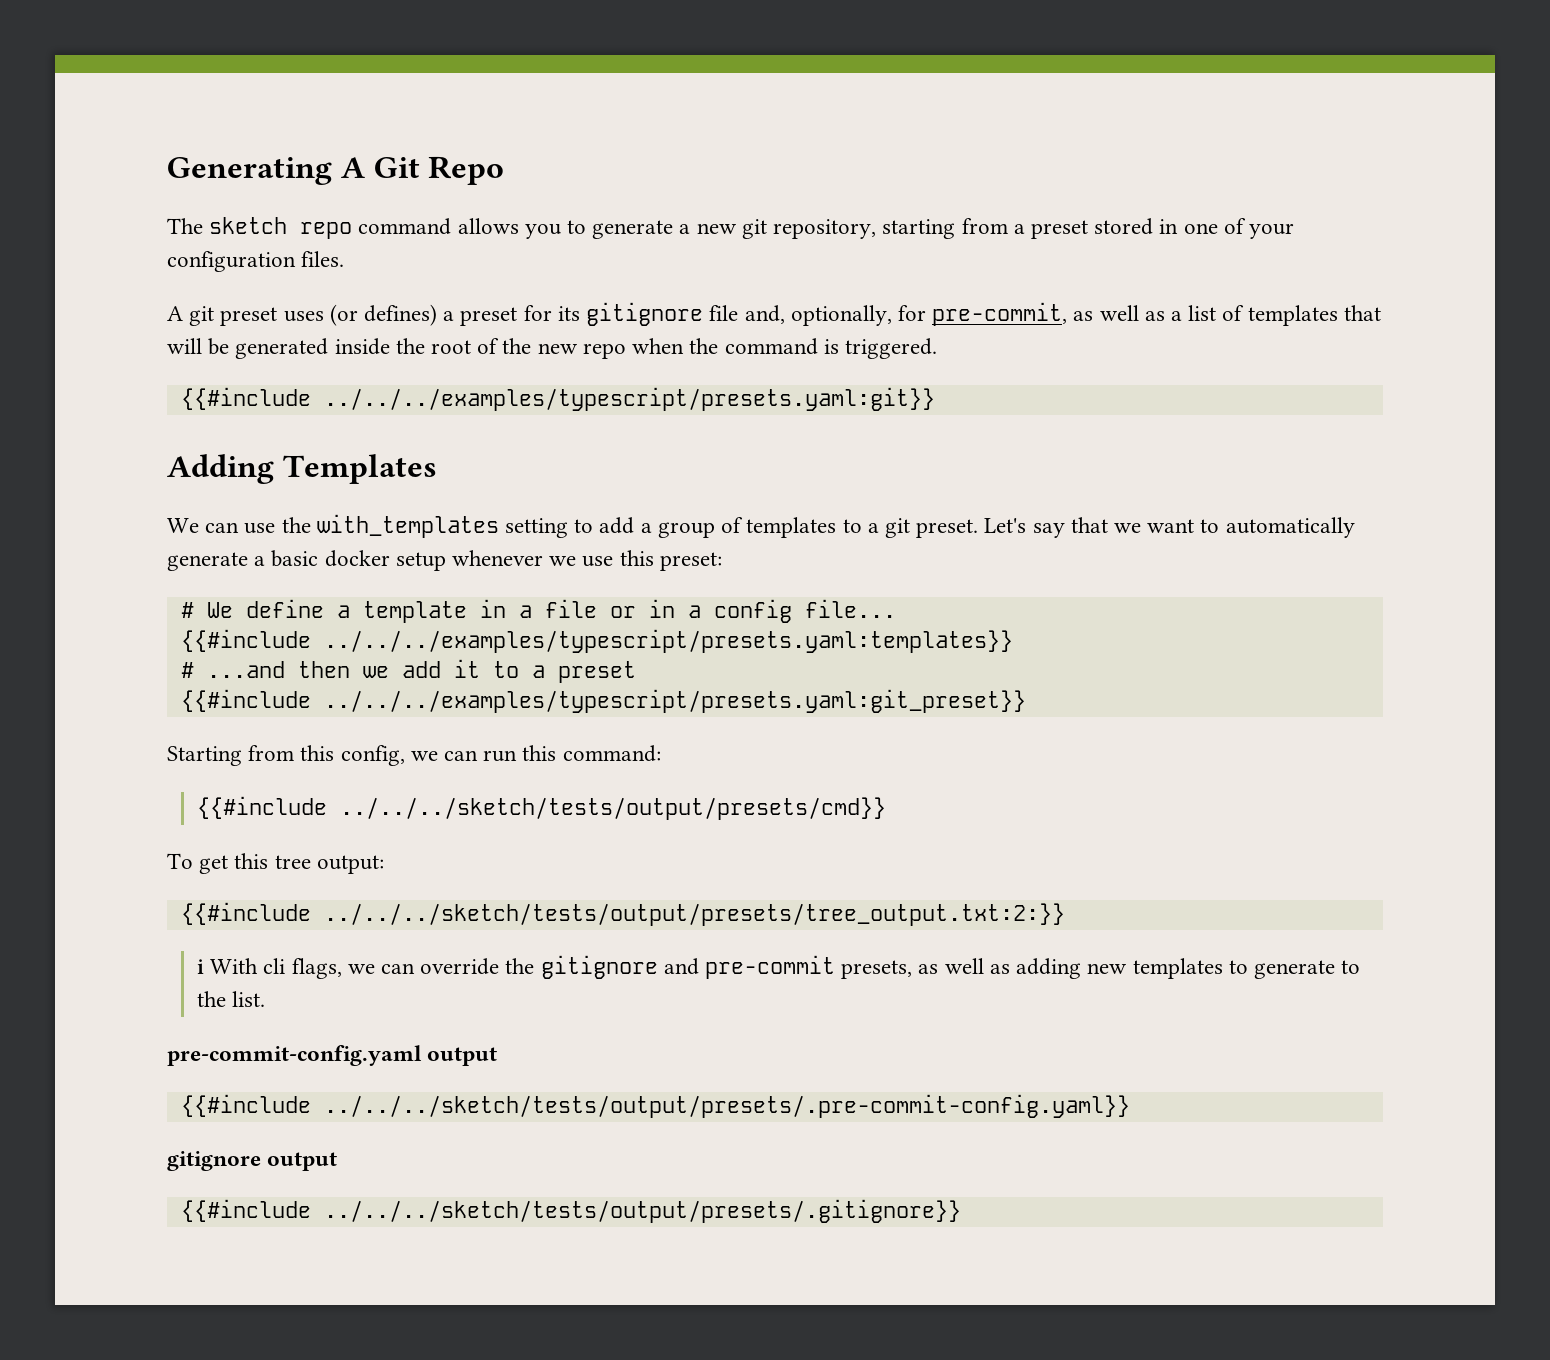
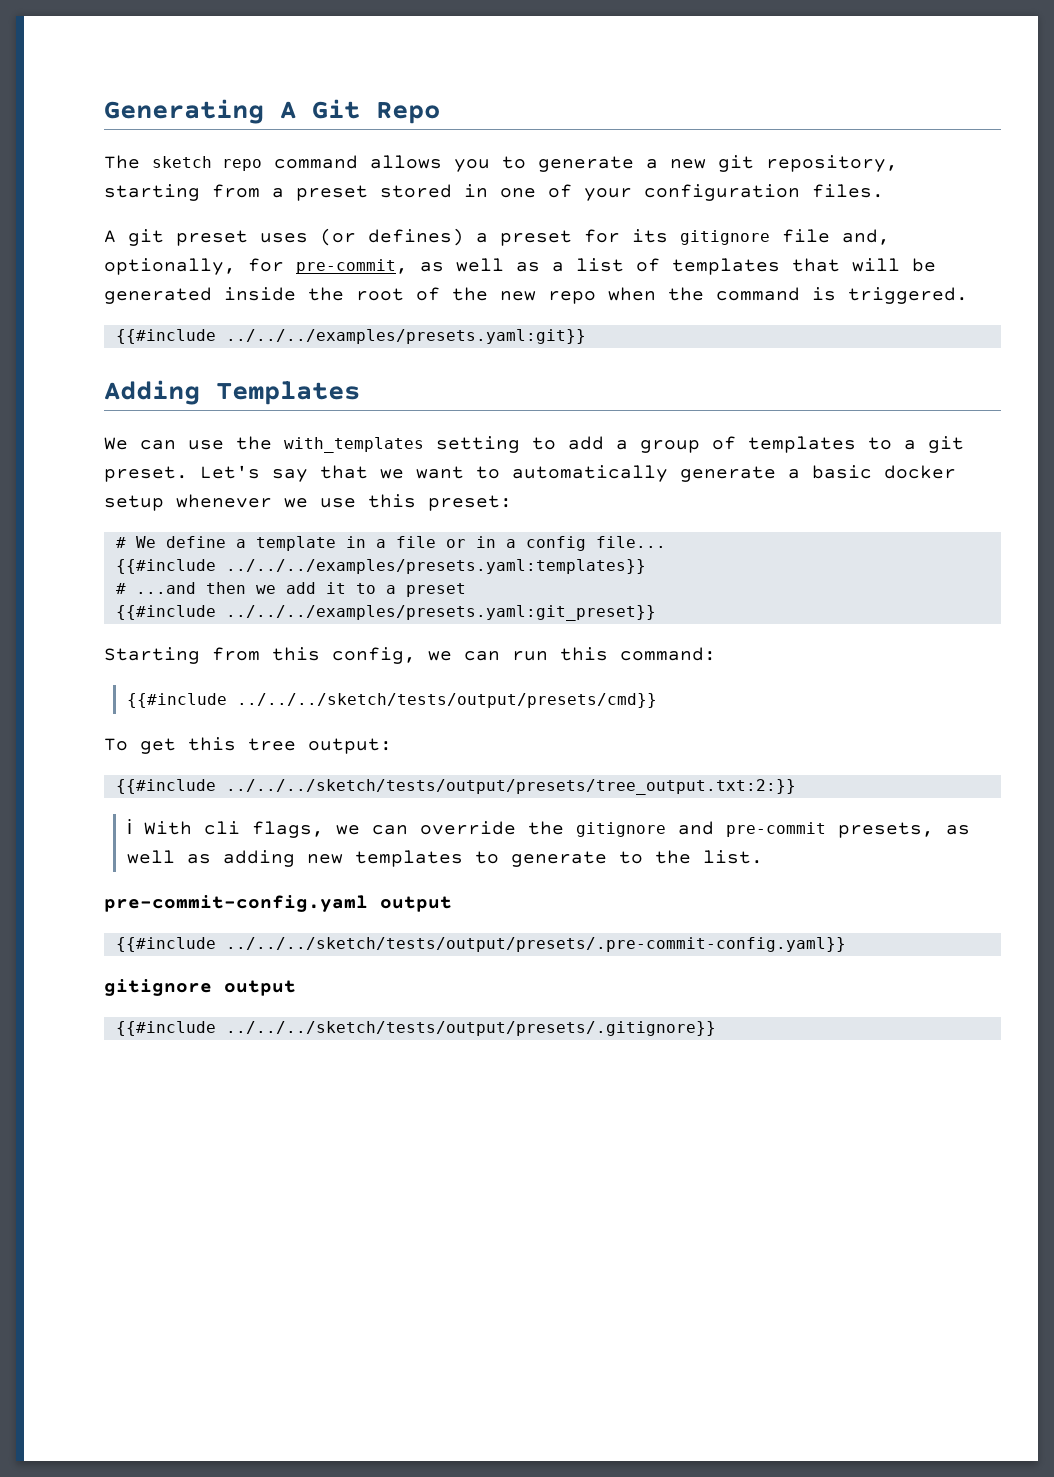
[323,387,935,411] ../../../examples/typescript/presets.yaml:git}} -> [225,329,586,344] ../../../examples/presets.yaml:git}}
[323,629,1013,653] ../../../examples/typescript/presets.yaml:templates}} -> [225,559,646,574] ../../../examples/presets.yaml:templates}}
[323,689,1026,713] ../../../examples/typescript/presets.yaml:git_preset}} -> [225,605,656,621] ../../../examples/presets.yaml:git_preset}}

